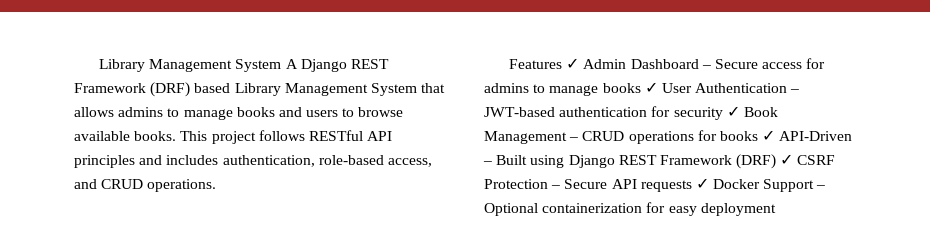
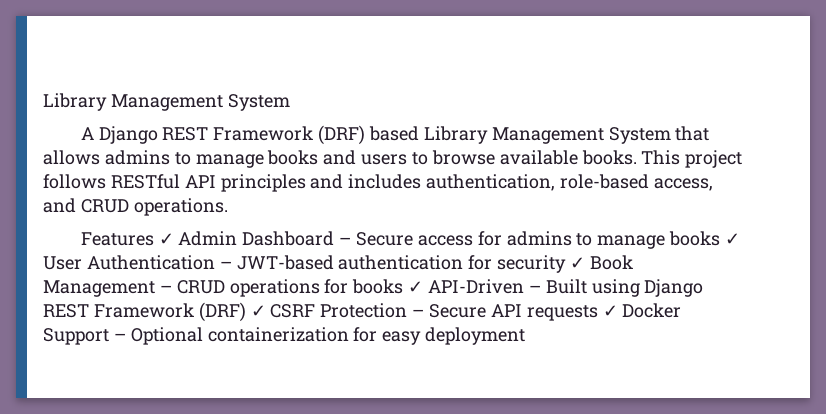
[98,59,282,72] Library Management System -> [43,93,290,111] Library Management System //

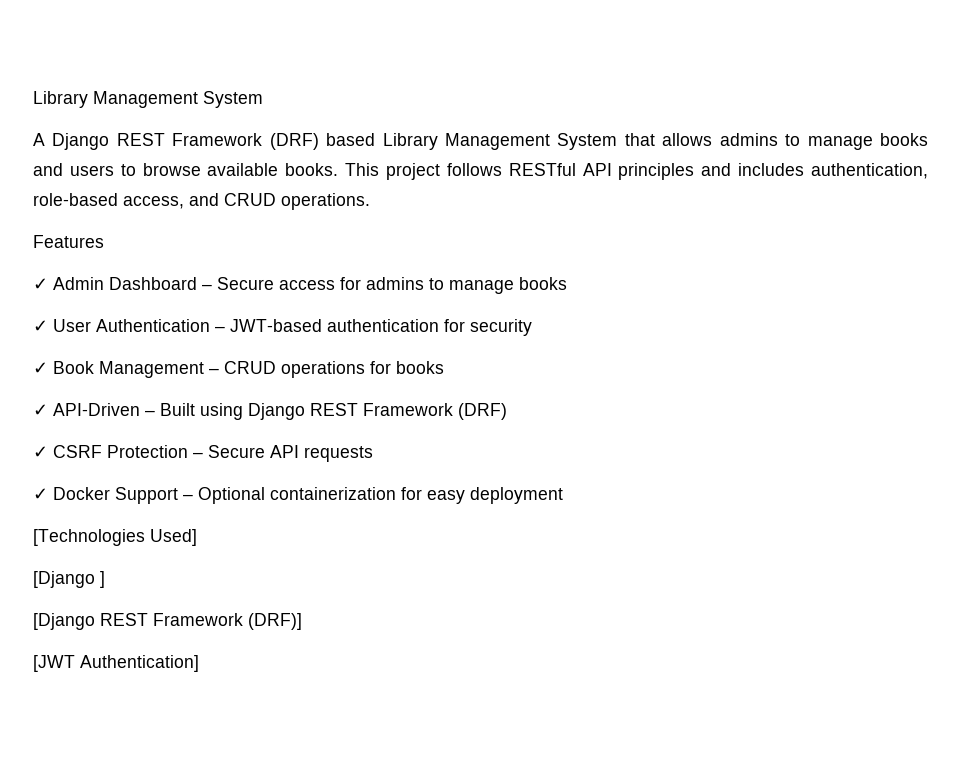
(154, 239) none -> (104, 241) //
(721, 238) none -> (567, 283) //
(567, 264) none -> (532, 327) //
(404, 286) none -> (444, 367) //
(246, 312) none -> (507, 411) //
(598, 313) none -> (373, 454) //
(526, 336) none -> [33,529,197,546] [33,571,105,588] [33,613,302,630] [33,655,199,672] // [Technologies Used] // [Django ] // [Django REST Framework (DRF)] // [JWT Authentication]

